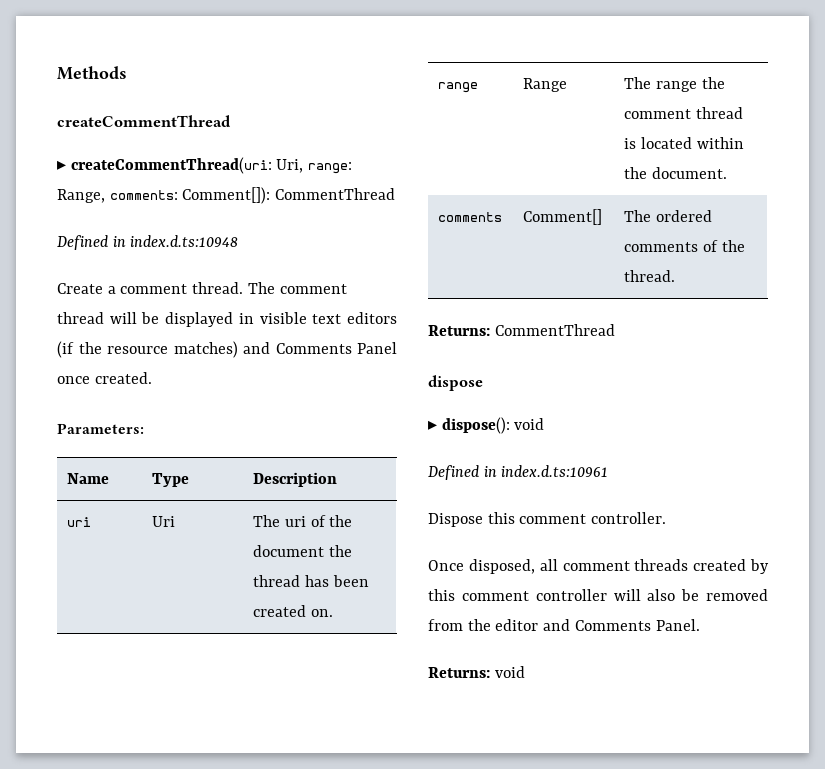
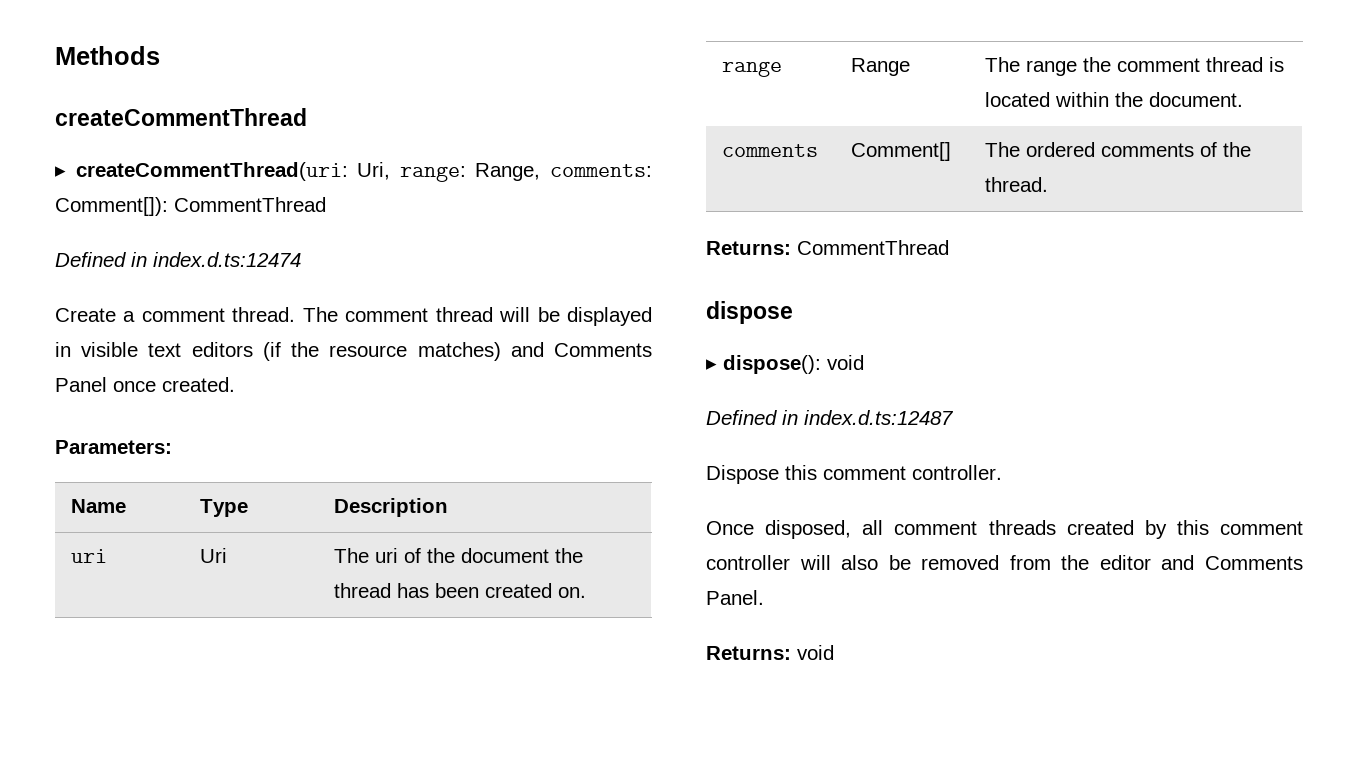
[130,235,239,247] index.d.ts:10948 -> [153,252,301,267] index.d.ts:12474
[501,465,609,477] index.d.ts:10961 -> [804,410,954,425] index.d.ts:12487

